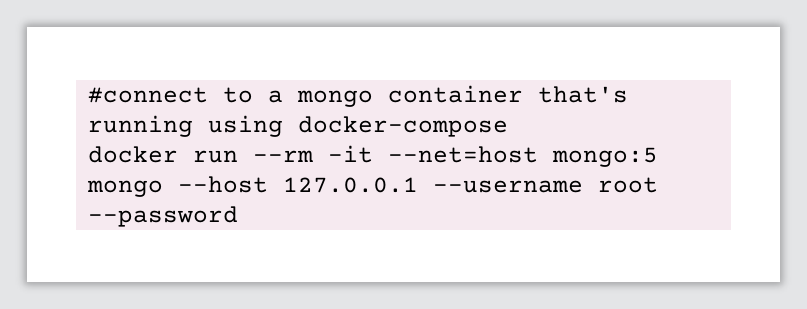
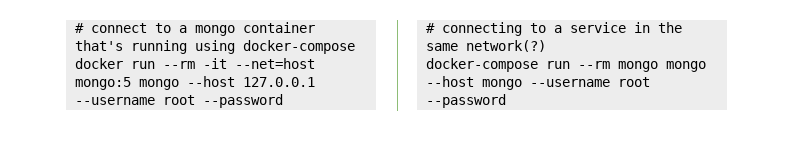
[88,87,209,103] #connect -> [75,23,148,33] # connect
(239, 216) none -> [426,22,683,36] [426,40,547,52] [426,58,707,72] [426,76,651,90] [426,94,507,108] // # connecting to a service in the same network(?) // docker-compose run --rm mongo mongo --host mongo --username root --password

